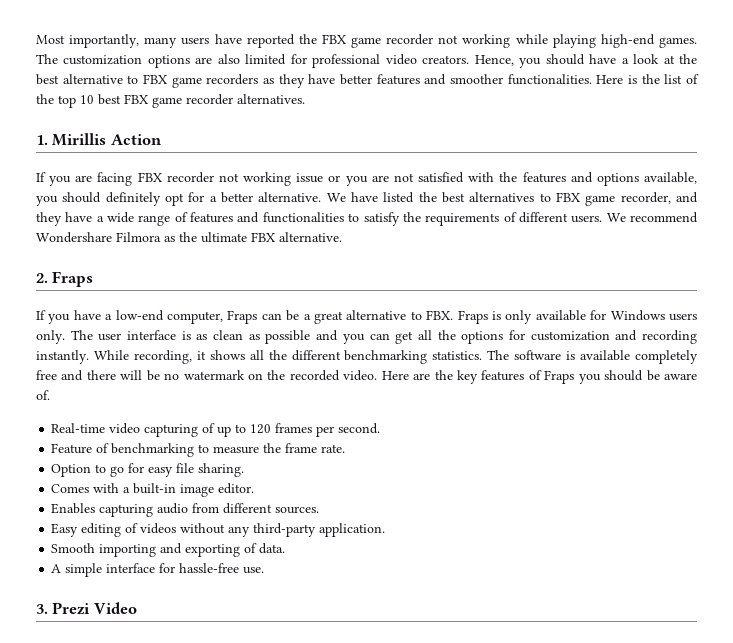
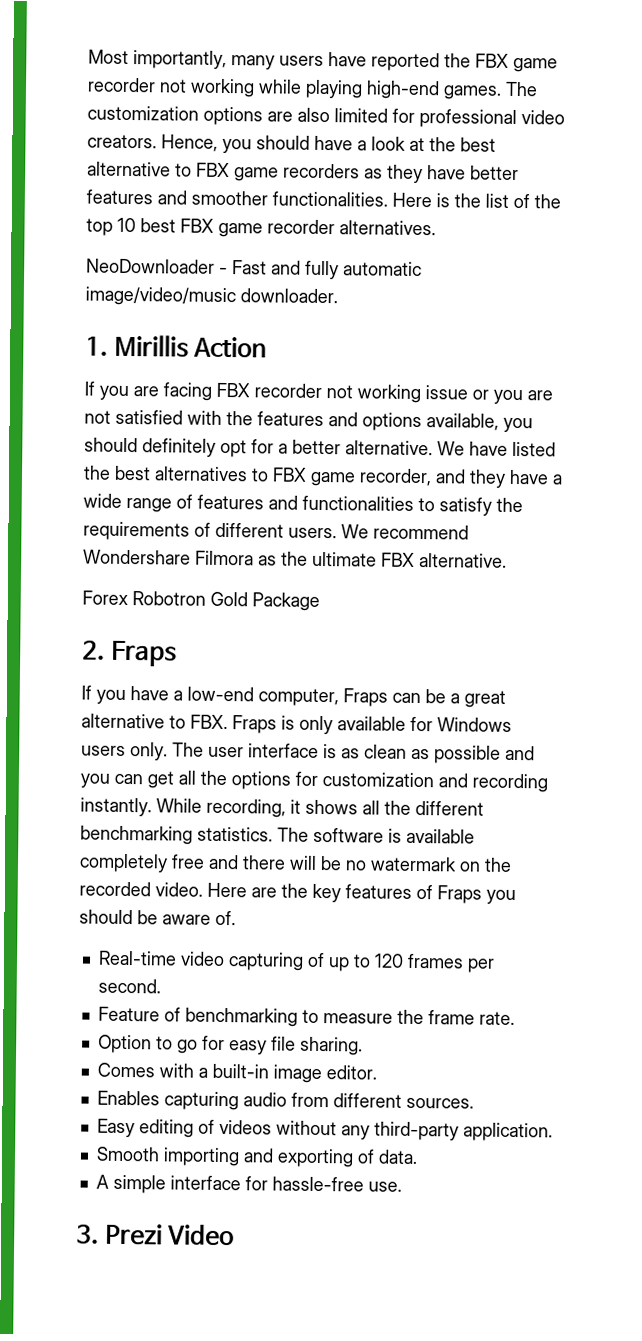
(305, 99) none -> [86,258,422,280] [85,286,338,307] // NeoDownloader - Fast and fully automatic image/video/music downloader.
(342, 237) none -> [82,590,320,611] // Forex Robotron Gold Package

